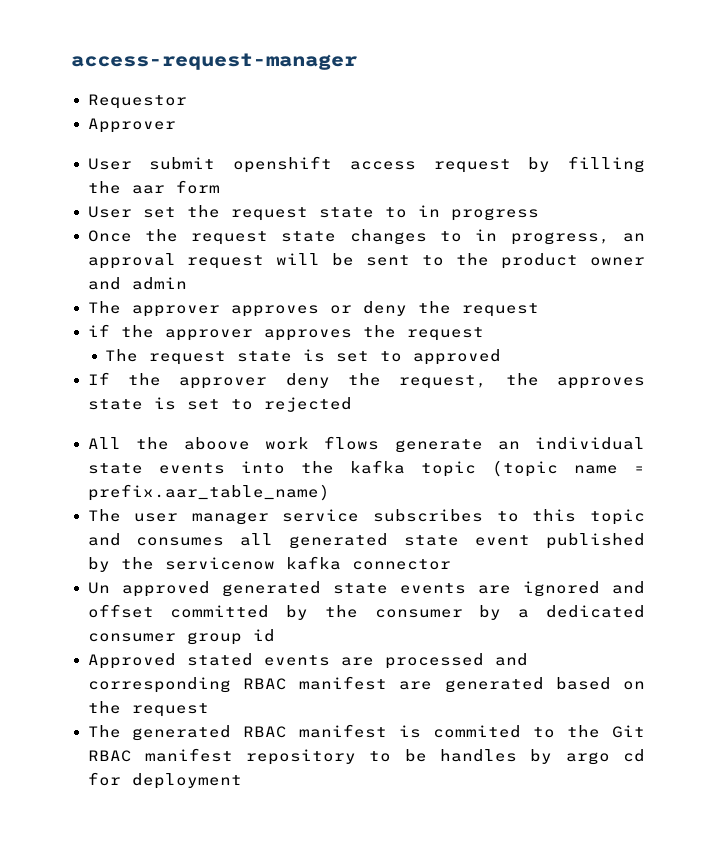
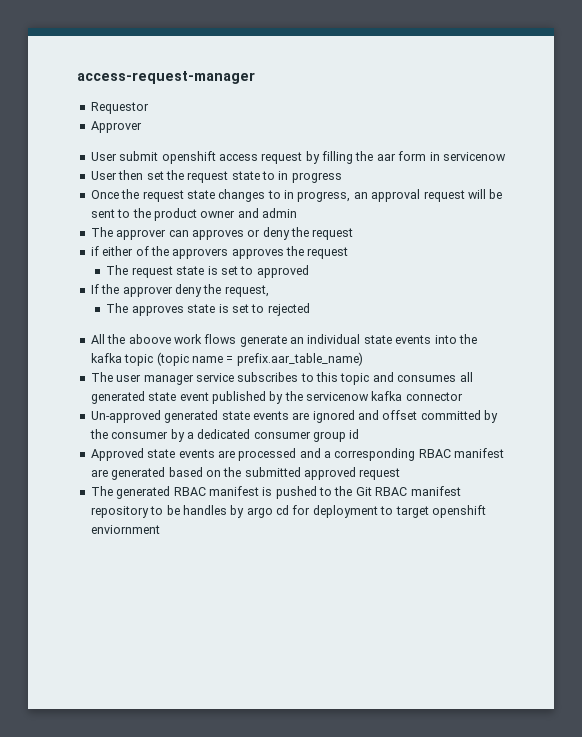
[87,206,132,218] // User -> [429,152,506,161] [90,170,144,180] in servicenow // User then
(220, 311) none -> [168,230,189,237] can
[120,325,253,341] the approver -> [102,246,229,259] either of the approvers
[505,373,539,386] the -> [106,303,129,313] // The
[87,581,210,597] Un approved -> [90,410,161,423] Un-approved
[186,653,253,666] stated -> [147,449,176,458] state
(528, 659) none -> [324,451,331,458] a
(121, 707) none -> [244,467,356,480] submitted approved
[433,725,522,738] commited -> [275,486,317,499] pushed
(242, 781) none -> [380,505,486,518] [90,525,160,534] to target openshift enviornment

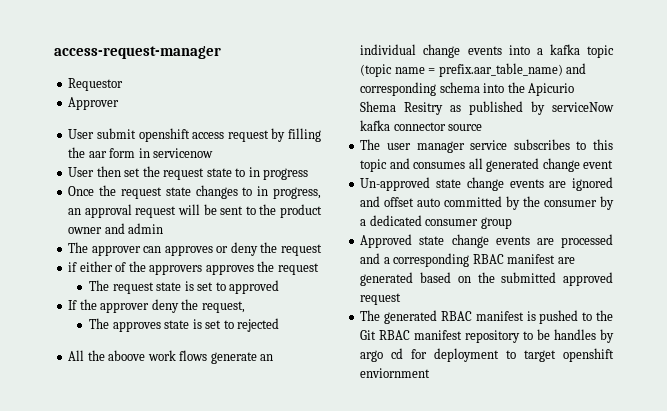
[363,335,392,344] state -> [423,44,461,58] change
[458,334,477,344] the -> [536,48,543,55] a
(363, 359) none -> [566,63,587,74] [360,82,575,96] [360,101,614,115] [360,120,483,131] and corresponding schema into the Apicurio Shema Resitry as published by serviceNow kafka connector source
[148,392,177,401] state -> [542,158,580,172] change
[211,391,463,404] published by the servicenow kafka connector -> (614, 164) none
[164,410,250,423] generated state -> [436,177,504,191] state change
(418, 415) none -> [417,198,441,207] auto
[349,429,360,439] id -> (512, 223) none
(176, 453) none -> [451,234,489,248] change

